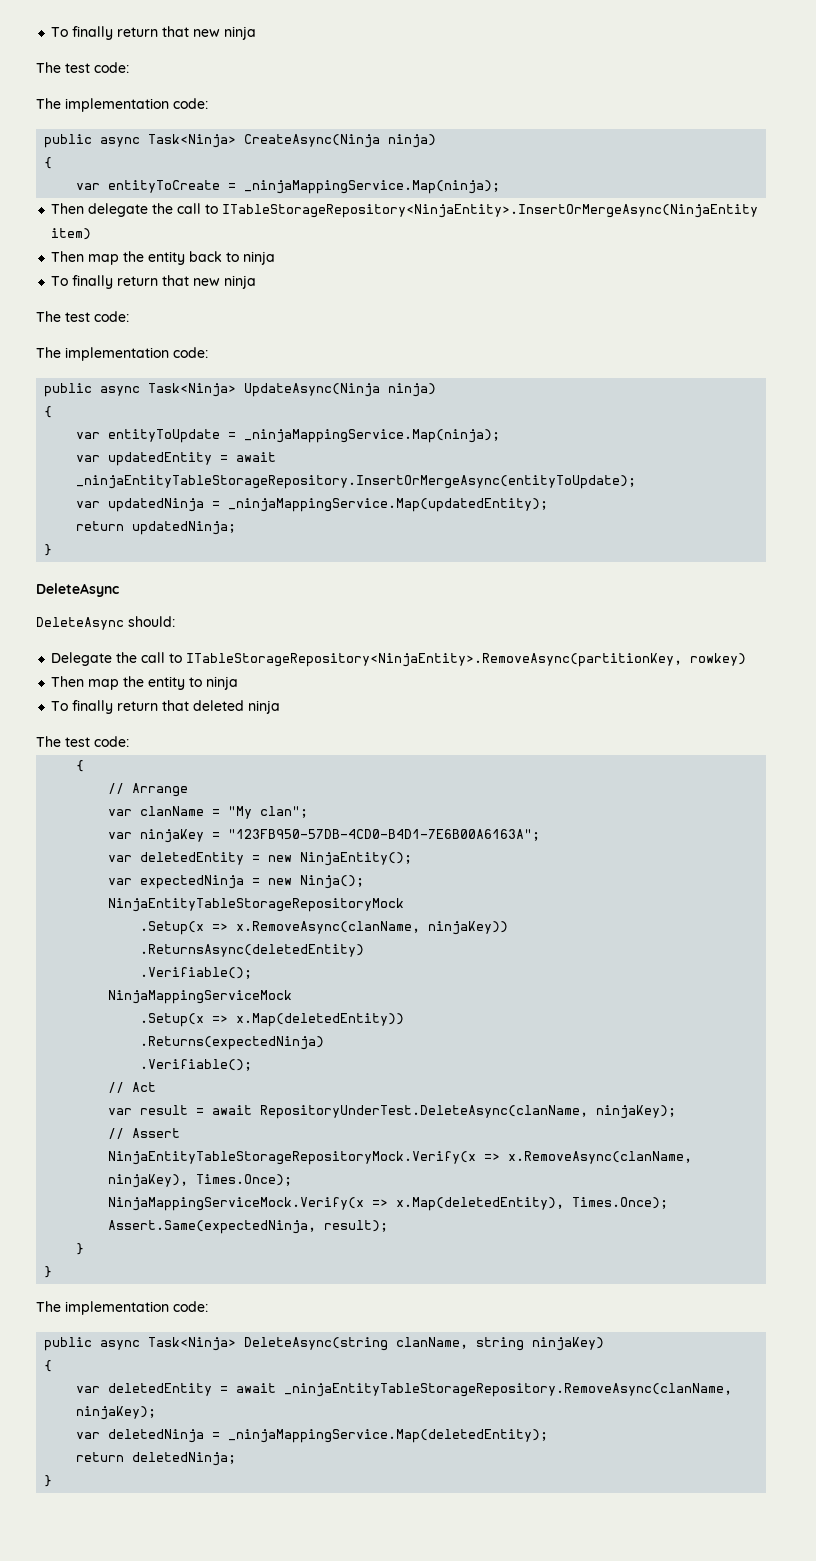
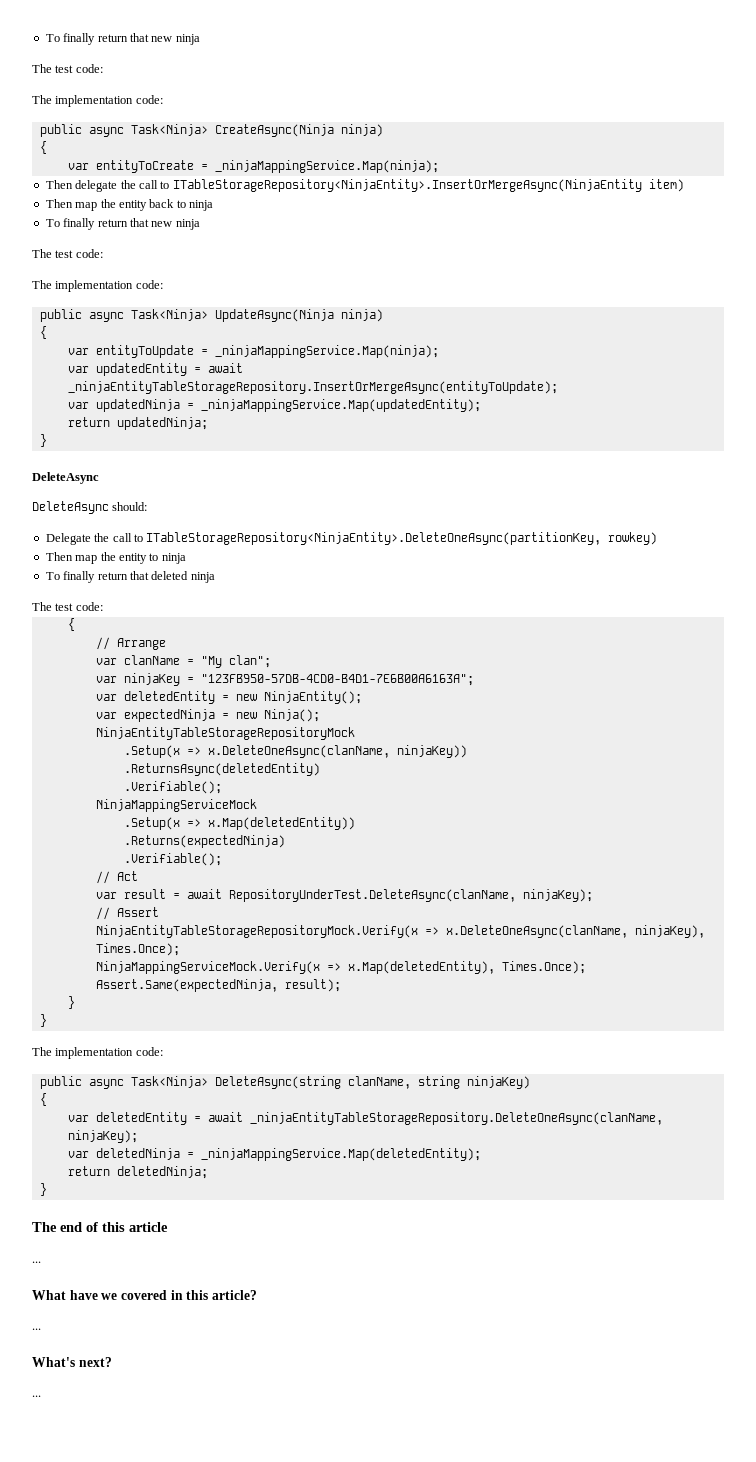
[186,653,683,667] ITableStorageRepository<NinjaEntity>.RemoveAsync(partitionKey, -> [146,532,602,545] ITableStorageRepository<NinjaEntity>.DeleteOneAsync(partitionKey,
[236,921,421,934] x.RemoveAsync(clanName, -> [207,745,390,758] x.DeleteOneAsync(clanName,
[508,1151,693,1164] x.RemoveAsync(clanName, -> [445,925,628,938] x.DeleteOneAsync(clanName,
[284,1383,733,1397] _ninjaEntityTableStorageRepository.RemoveAsync(clanName, -> [249,1112,663,1125] _ninjaEntityTableStorageRepository.DeleteOneAsync(clanName,
(53, 1481) none -> [32,1222,168,1232] [32,1261,41,1263] [32,1290,257,1300] [32,1328,41,1330] [32,1357,112,1367] [32,1395,41,1397] // The end of this article // ... // What have we covered in this article? // ... // What's next? // ...

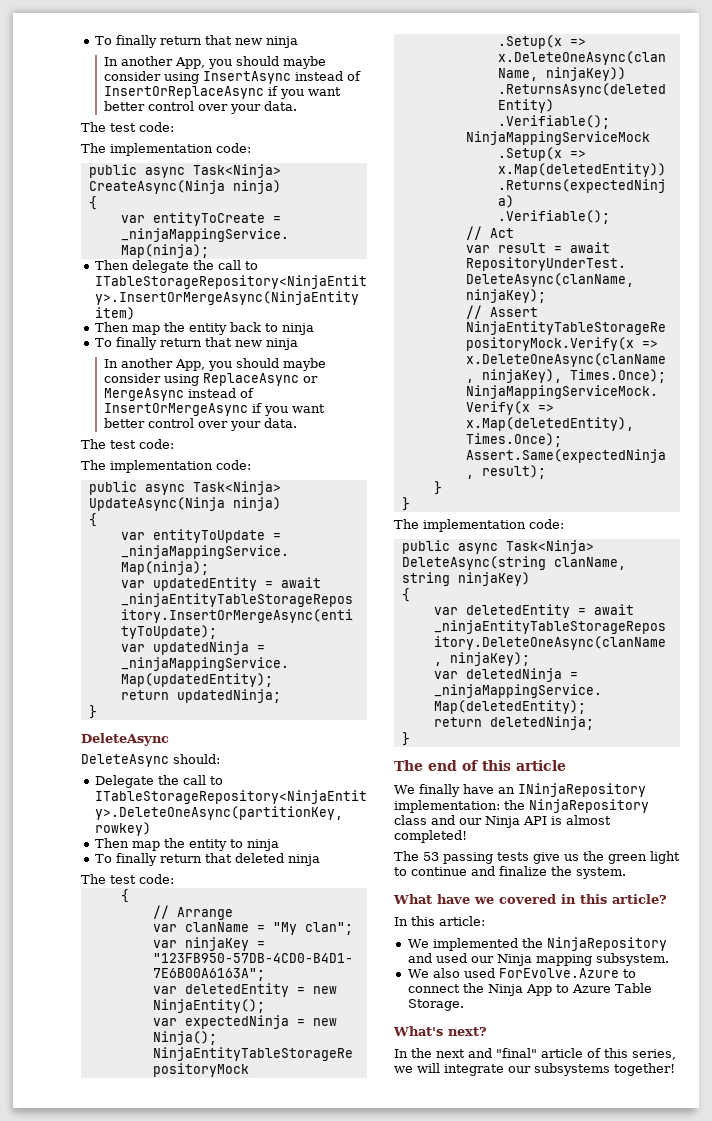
[45,33,200,45] To finally return that new ninja -> [94,35,298,48] [103,56,326,69] [103,71,361,84] [103,86,341,99] [103,101,297,114] To finally return that new ninja // In another App, you should maybe consider using InsertAsync instead of InsertOrReplaceAsync if you want better control over your data.
(200, 224) none -> [103,358,326,371] [103,373,318,386] [103,388,254,401] [103,403,325,416] [103,418,297,431] // In another App, you should maybe consider using ReplaceAsync or MergeAsync instead of InsertOrMergeAsync if you want better control over your data.
[32,1261,41,1263] ... -> [394,783,646,797] [394,799,649,813] [394,815,611,828] [394,830,467,843] [394,851,680,864] [394,866,626,879] We finally have an INinjaRepository implementation: the NinjaRepository class and our Ninja API is almost completed! // The 53 passing tests give us the green light to continue and finalize the system.
[32,1328,41,1330] [32,1357,112,1367] [32,1395,41,1397] ... // What's next? // ... -> [394,916,485,926] [407,937,667,951] [407,953,669,966] [407,968,636,978] [407,983,652,996] [407,999,464,1011] [393,1026,487,1036] [394,1048,676,1060] [394,1063,675,1076] In this article: // We implemented the NinjaRepository and used our Ninja mapping subsystem. // We also used ForEvolve.Azure to connect the Ninja App to Azure Table Storage. // What's next? // In the next and "final" article of this series, we will integrate our subsystems together!

